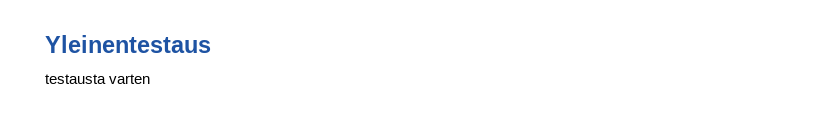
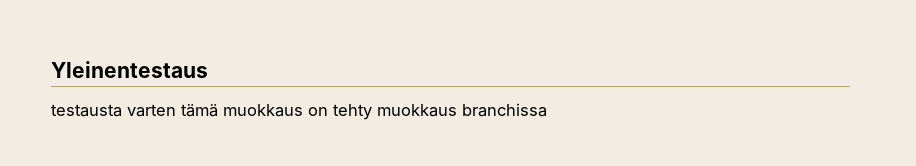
(151, 79) none -> [181,103,547,120] tämä muokkaus on tehty muokkaus branchissa

